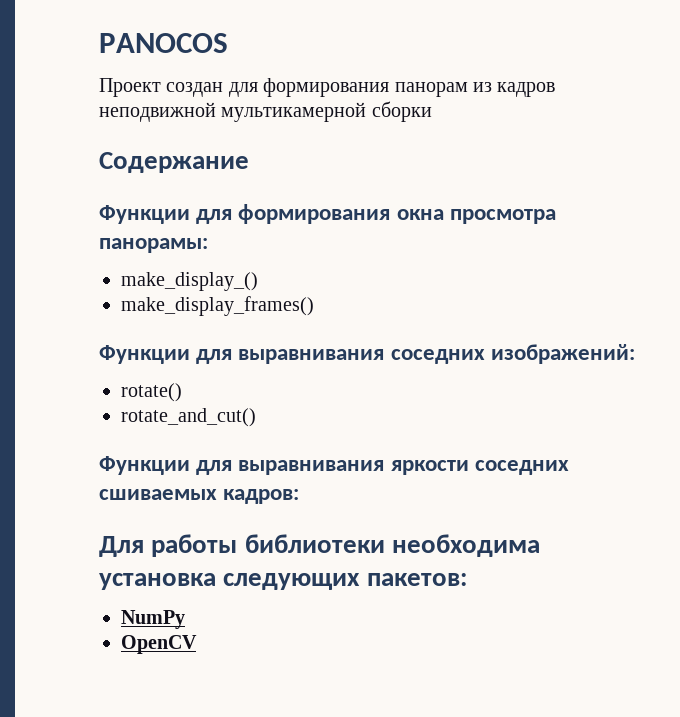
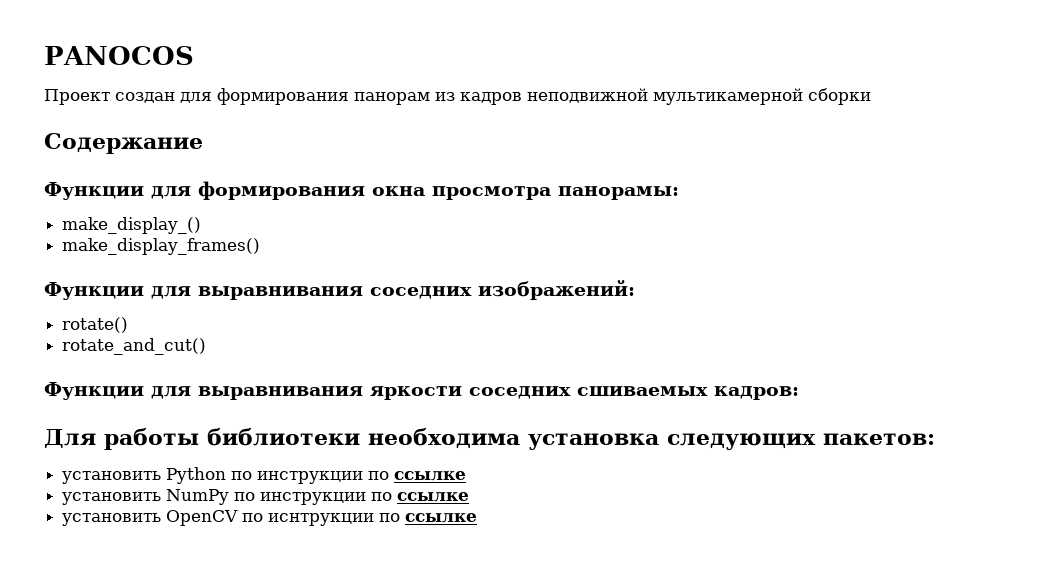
[121,610,185,629] [121,635,197,654] NumPy // OpenCV -> [62,467,467,484] [62,489,470,505] [62,510,478,526] установить Python по инструкции по ccылке // установить NumPy по инструкции по ссылке // установить OpenCV по иснтрукции по ссылке

